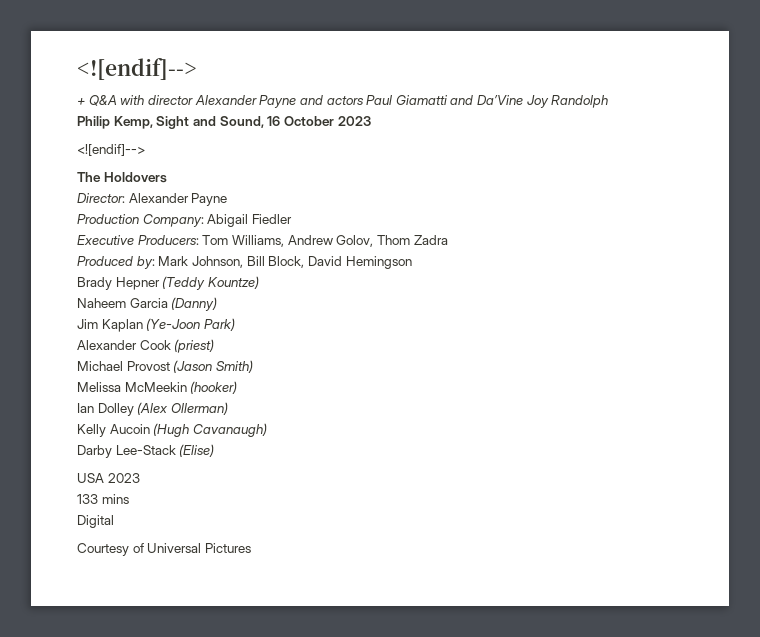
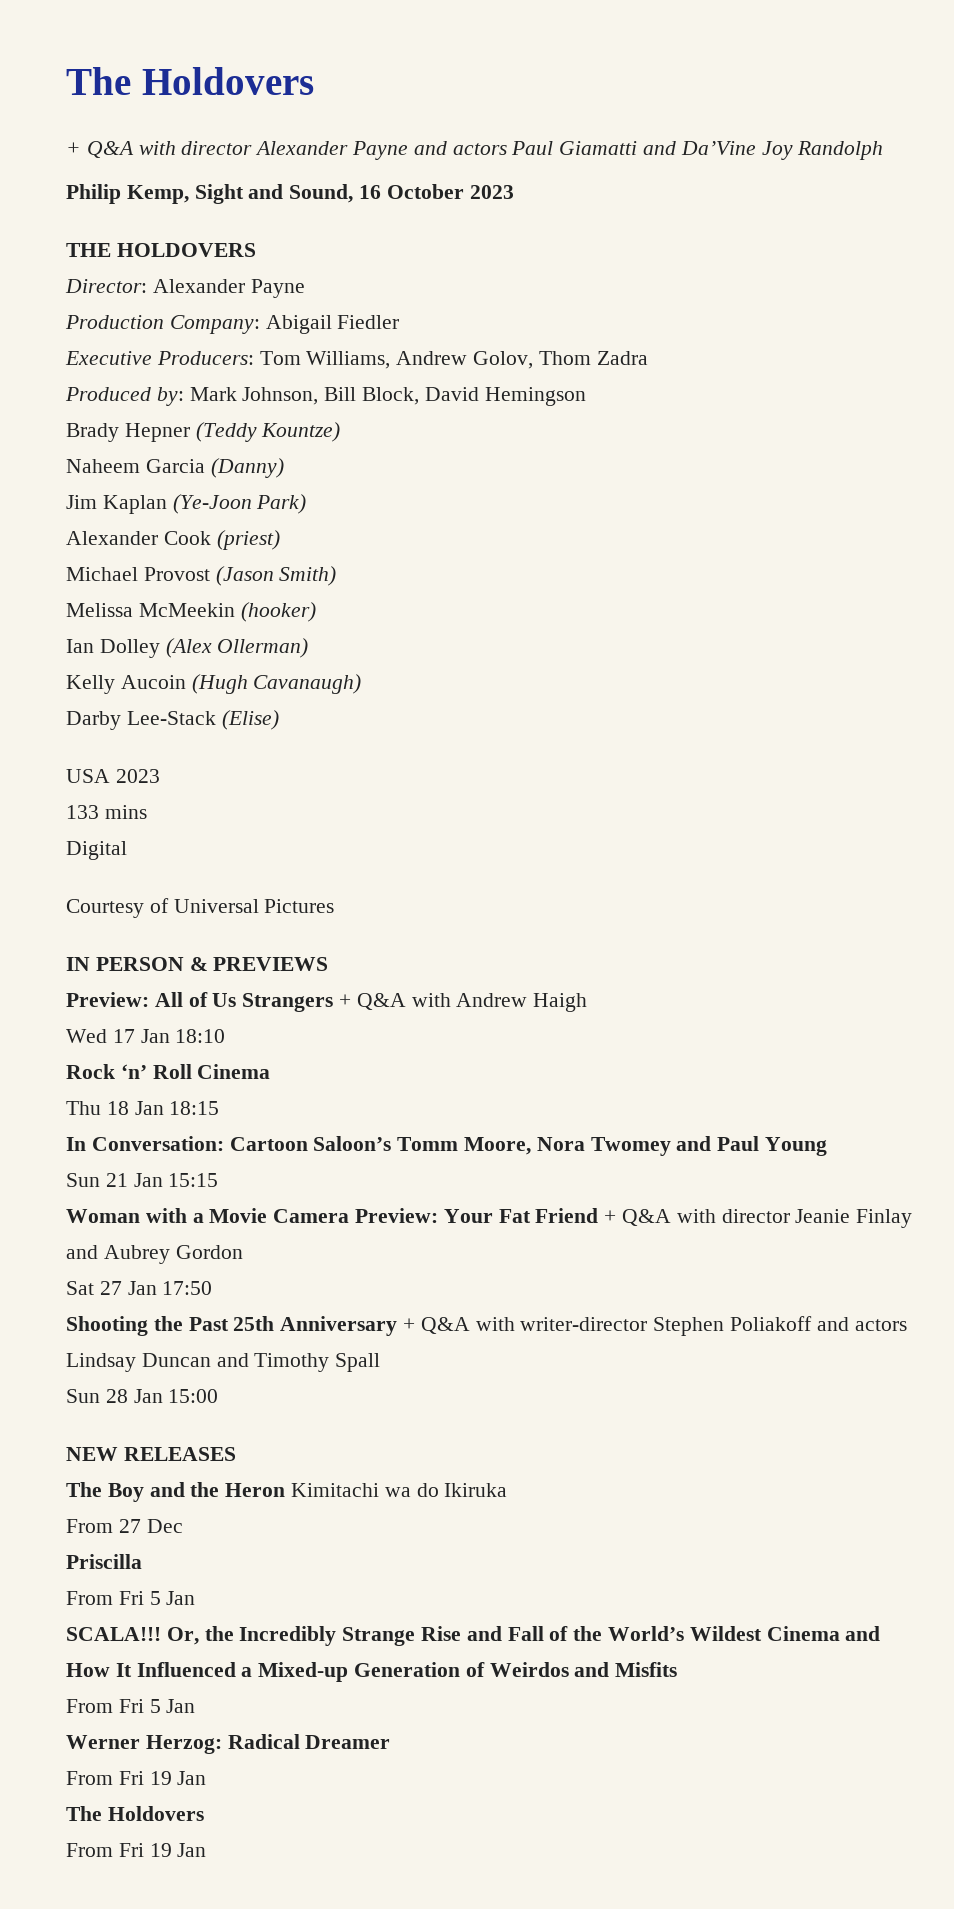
[77,58,197,80] <![endif]--> -> [66,67,314,95] The Holdovers
[77,144,145,156] [77,172,167,183] <![endif]--> // The Holdovers -> [66,243,256,257] THE HOLDOVERS
(251, 548) none -> [66,957,329,971] [66,992,588,1012] [66,1029,226,1043] [66,1064,271,1079] [66,1101,220,1115] [66,1136,828,1156] [66,1173,219,1187] [66,1208,913,1228] [66,1245,243,1264] [66,1281,213,1295] [66,1316,907,1336] [66,1353,381,1372] [66,1389,219,1403] [66,1447,236,1461] [66,1482,508,1502] [66,1519,183,1533] [66,1554,142,1569] [66,1591,196,1605] [66,1626,881,1646] [66,1662,678,1682] [66,1699,196,1713] [66,1734,391,1754] [66,1771,207,1785] [66,1806,204,1821] [66,1843,207,1857] // IN PERSON & PREVIEWS // Preview: All of Us Strangers + Q&A with Andrew Haigh // Wed 17 Jan 18:10 // Rock ‘n’ Roll Cinema // Thu 18 Jan 18:15 // In Conversation: Cartoon Saloon’s Tomm Moore, Nora Twomey and Paul Young // Sun 21 Jan 15:15 // Woman with a Movie Camera Preview: Your Fat Friend + Q&A with director Jeanie Finlay and Aubrey Gordon // Sat 27 Jan 17:50 // Shooting the Past 25th Anniversary + Q&A with writer-director Stephen Poliakoff and actors Lindsay Duncan and Timothy Spall // Sun 28 Jan 15:00 // NEW RELEASES // The Boy and the Heron Kimitachi wa do Ikiruka // From 27 Dec // Priscilla // From Fri 5 Jan // SCALA!!! Or, the Incredibly Strange Rise and Fall of the World’s Wildest Cinema and How It Influenced a Mixed-up Generation of Weirdos and Misfits // From Fri 5 Jan // Werner Herzog: Radical Dreamer // From Fri 19 Jan // The Holdovers // From Fri 19 Jan

